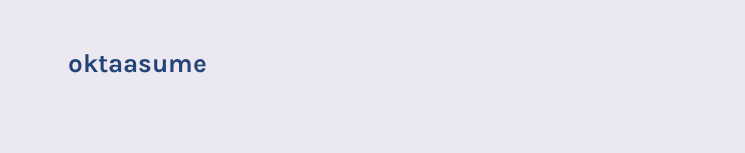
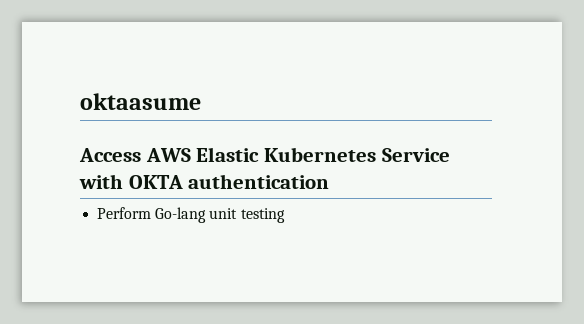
(207, 63) none -> [79,147,450,162] [79,174,330,189] [97,207,285,223] // Access AWS Elastic Kubernetes Service with OKTA authentication // Perform Go-lang unit testing

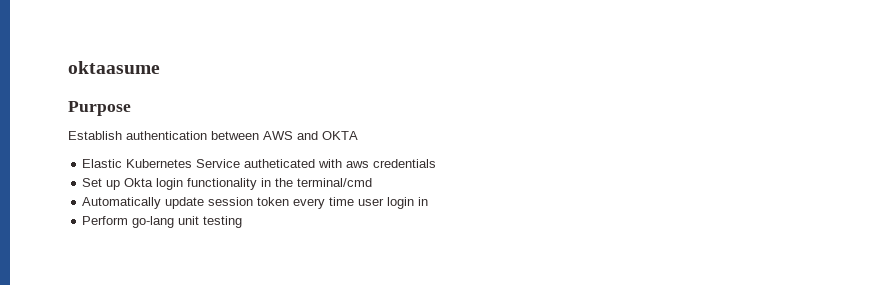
[79,147,450,162] [79,174,330,189] Access AWS Elastic Kubernetes Service with OKTA authentication -> [68,101,131,116] [68,131,358,140] [82,159,437,168] [82,178,373,190] [82,197,429,209] Purpose // Establish authentication between AWS and OKTA // Elastic Kubernetes Service autheticated with aws credentials // Set up Okta login functionality in the terminal/cmd // Automatically update session token every time user login in
[155,207,207,223] Go-lang -> [132,216,175,228] go-lang

